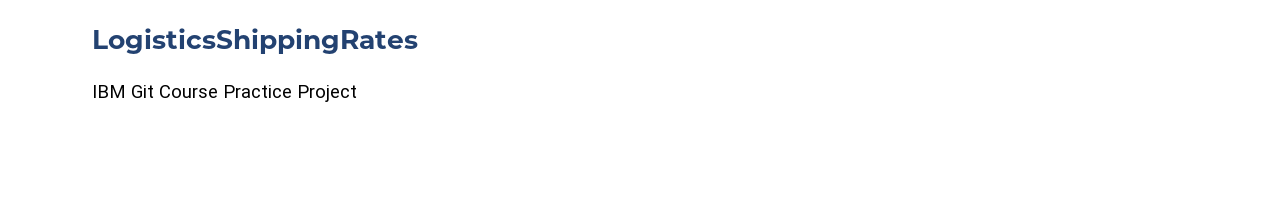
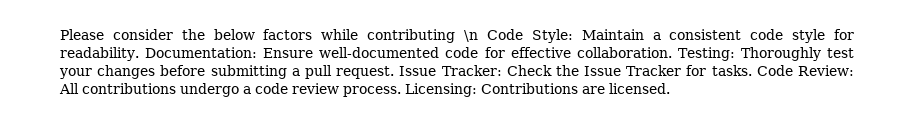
[92,28,418,54] [92,85,357,102] LogisticsShippingRates // IBM Git Course Practice Project -> [60,29,855,43] [60,47,854,61] [59,65,854,79] [59,83,670,97] Please consider the below factors while contributing \n Code Style: Maintain a consistent code style for readability. Documentation: Ensure well-documented code for effective collaboration. Testing: Thoroughly test your changes before submitting a pull request. Issue Tracker: Check the Issue Tracker for tasks. Code Review: All contributions undergo a code review process. Licensing: Contributions are licensed.

